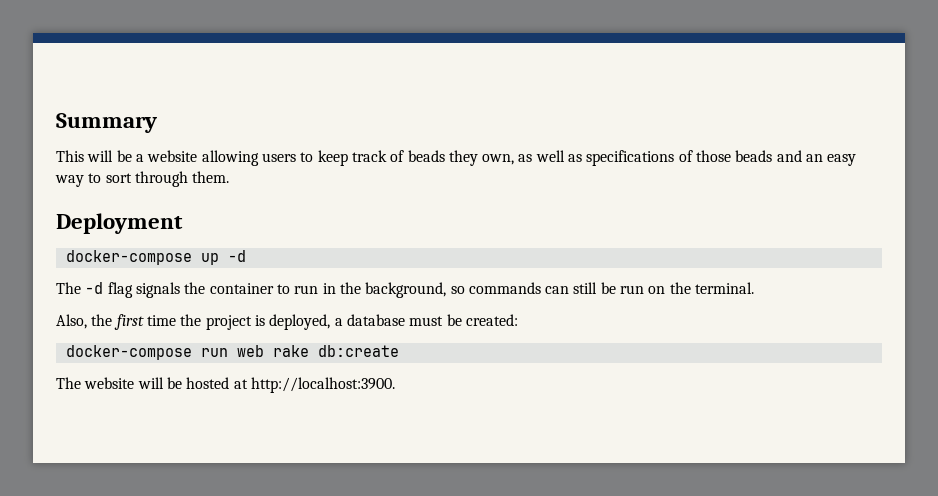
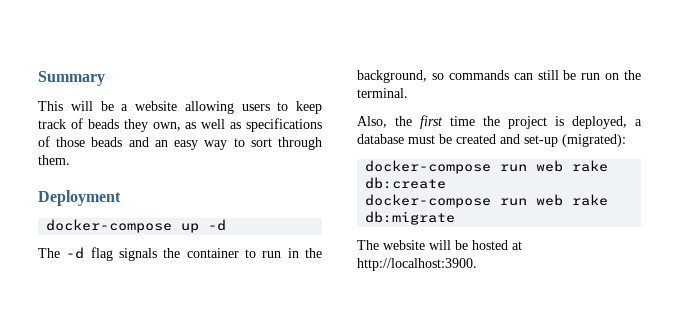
[465,314,518,326] created: -> [456,134,626,147] created and set-up (migrated):
(399, 351) none -> [365,194,609,208] [365,211,456,225] // docker-compose run web rake db:migrate

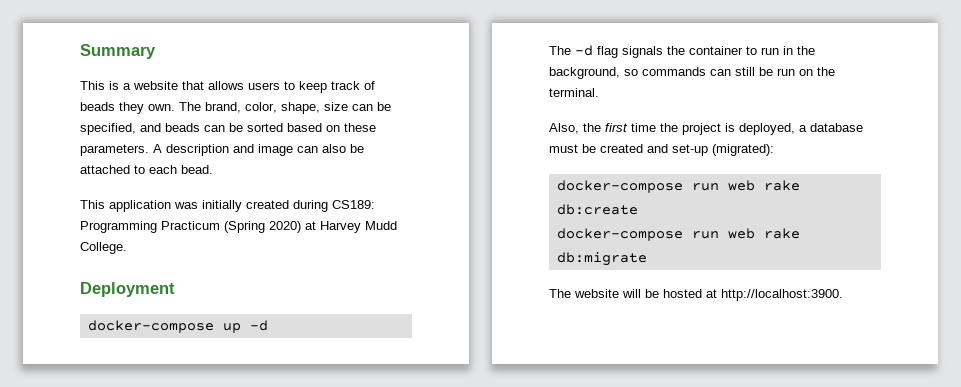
[70,101,234,114] will be a website allowing -> [109,81,244,90] is a website that allows
[152,118,322,132] [38,136,323,150] [38,155,70,165] own, as well as specifications of those beads and an easy way to sort through them. -> [148,102,391,114] [80,123,376,135] [80,144,364,156] [80,165,213,174] [80,200,375,212] [80,221,397,233] [80,242,127,254] own. The brand, color, shape, size can be specified, and beads can be sorted based on these parameters. A description and image can also be attached to each bead. // This application was initially created during CS189: Programming Practicum (Spring 2020) at Harvey Mudd College.

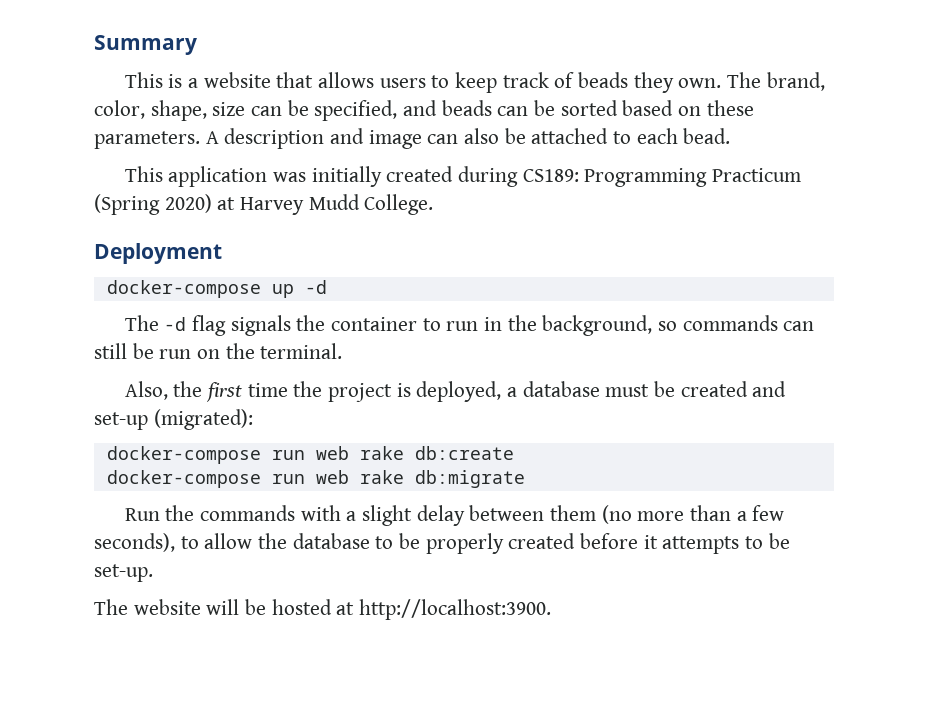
(647, 259) none -> [124,505,785,526] [94,533,790,554] [94,564,153,582] // Run the commands with a slight delay between them (no more than a few seconds), to allow the database to be properly created before it attempts to be set-up.

